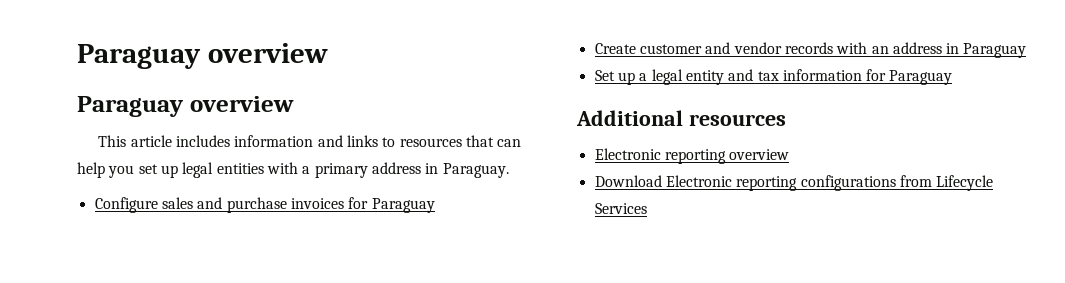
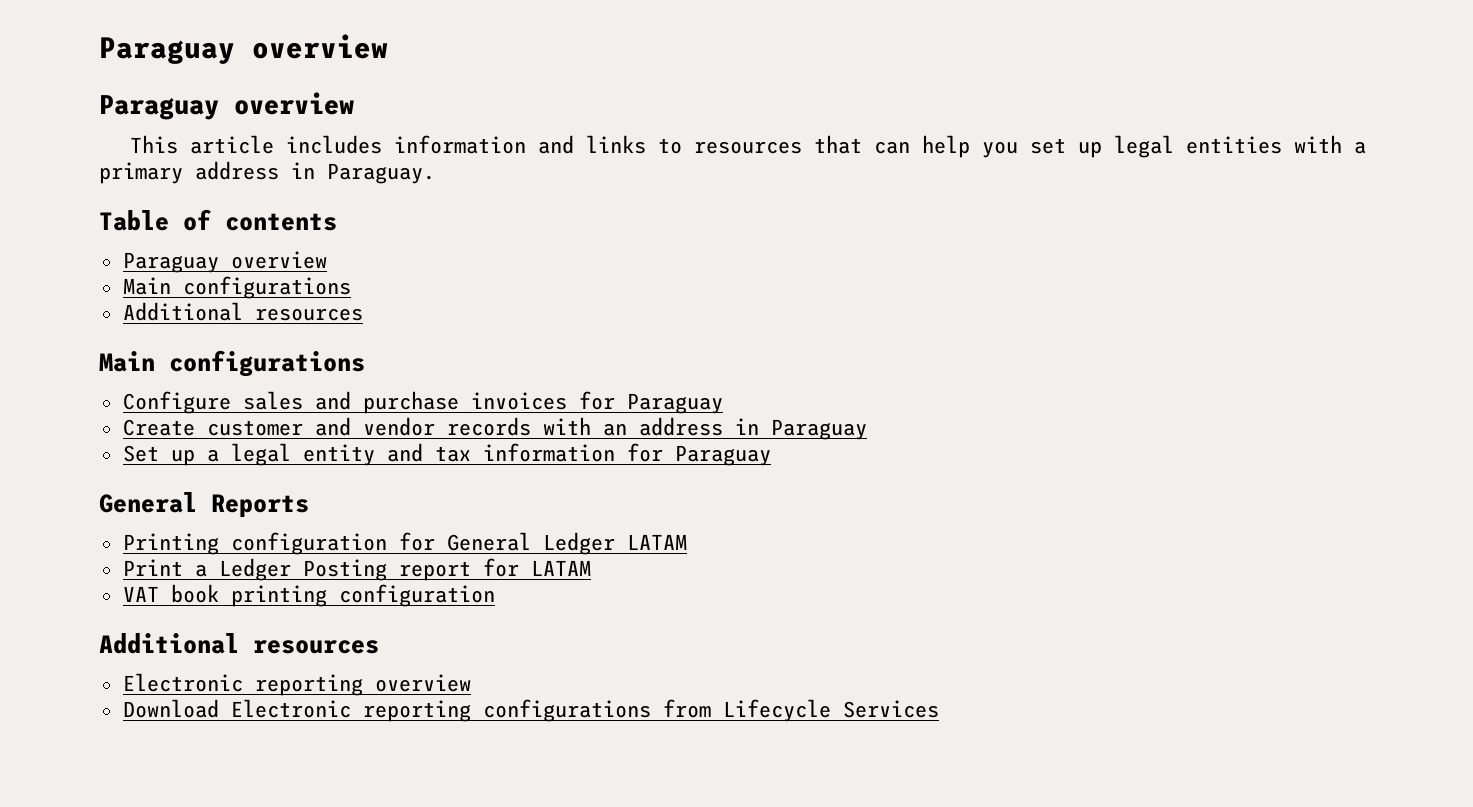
(509, 170) none -> [99,209,337,231] [122,251,327,273] [122,276,351,299] [122,302,363,321] [99,350,365,377] // Table of contents // Paraguay overview // Main configurations // Additional resources // Main configurations
(953, 77) none -> [99,492,309,517] [122,532,687,555] [122,558,591,581] [122,584,495,607] // General Reports // Printing configuration for General Ledger LATAM // Print a Ledger Posting report for LATAM // VAT book printing configuration

